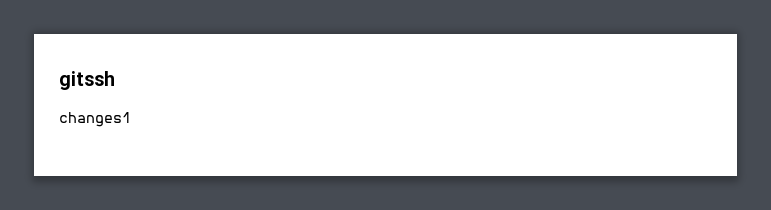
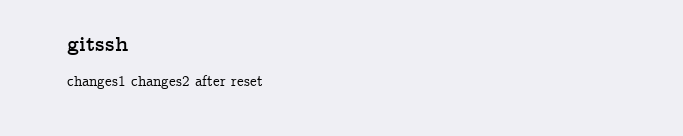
(131, 119) none -> [131,75,263,89] changes2 after reset

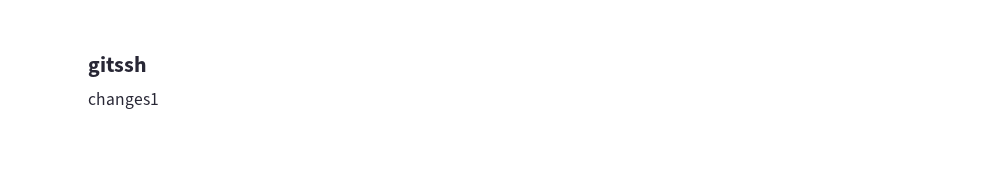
[131,75,263,89] changes2 after reset -> (159, 100) none

